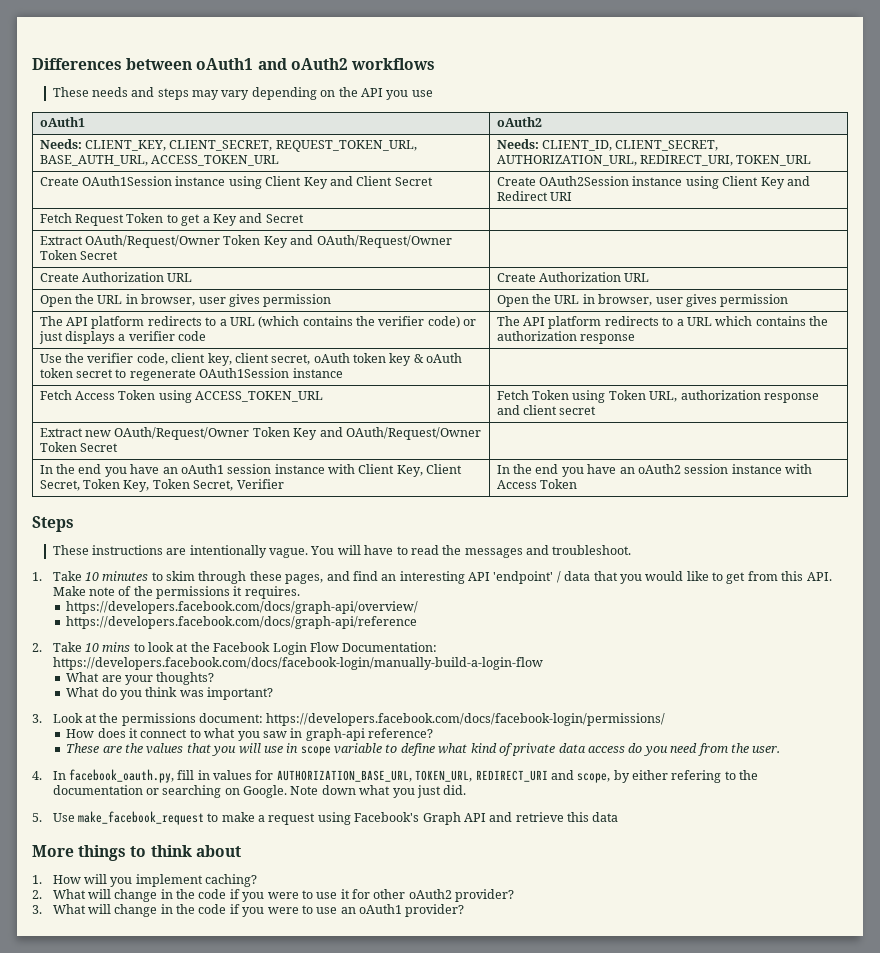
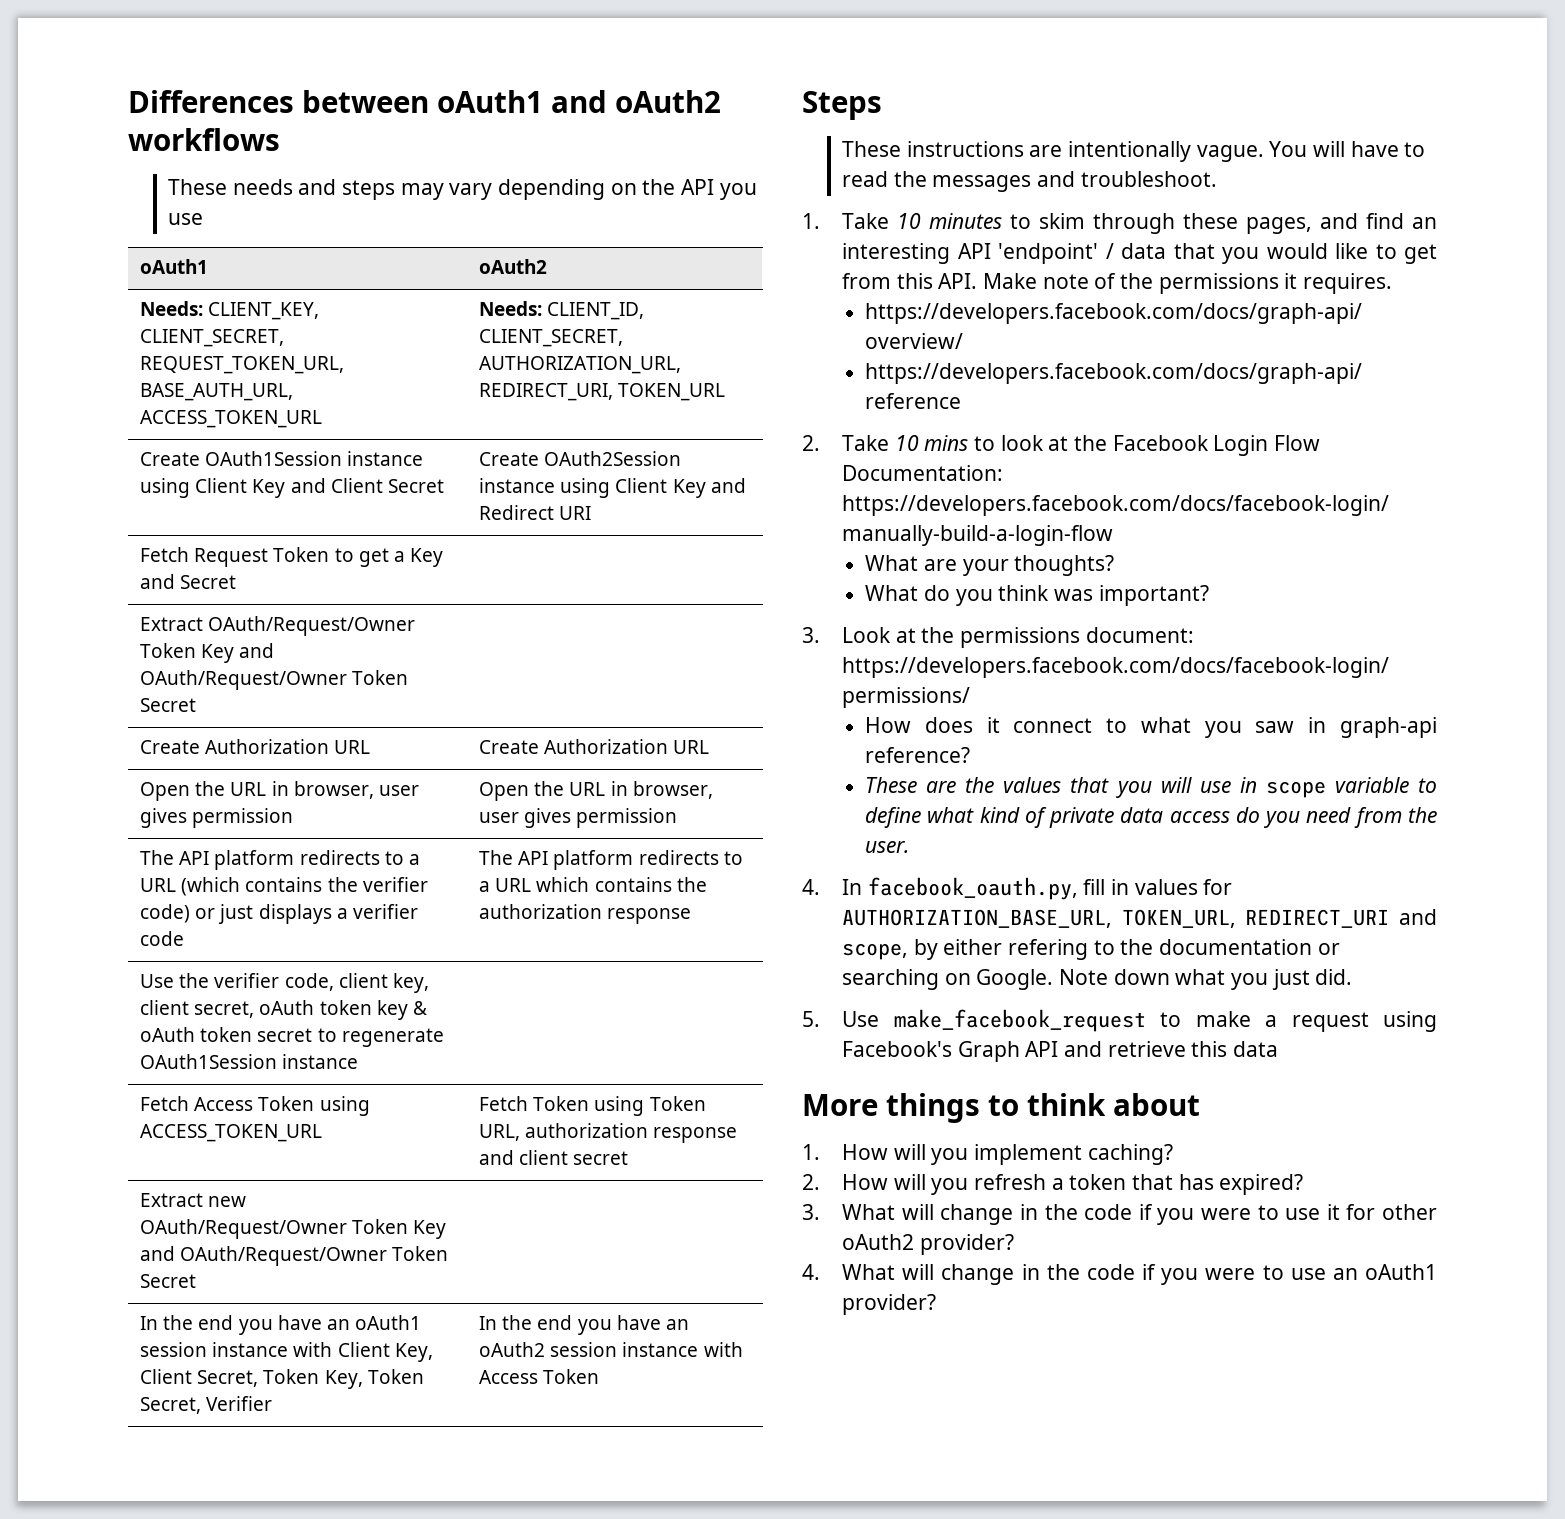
(42, 894) none -> [842,1174,1304,1195] [802,1204,820,1220] How will you refresh a token that has expired? // 3.
[32,905,42,914] 3. -> [802,1264,820,1280] 4.

